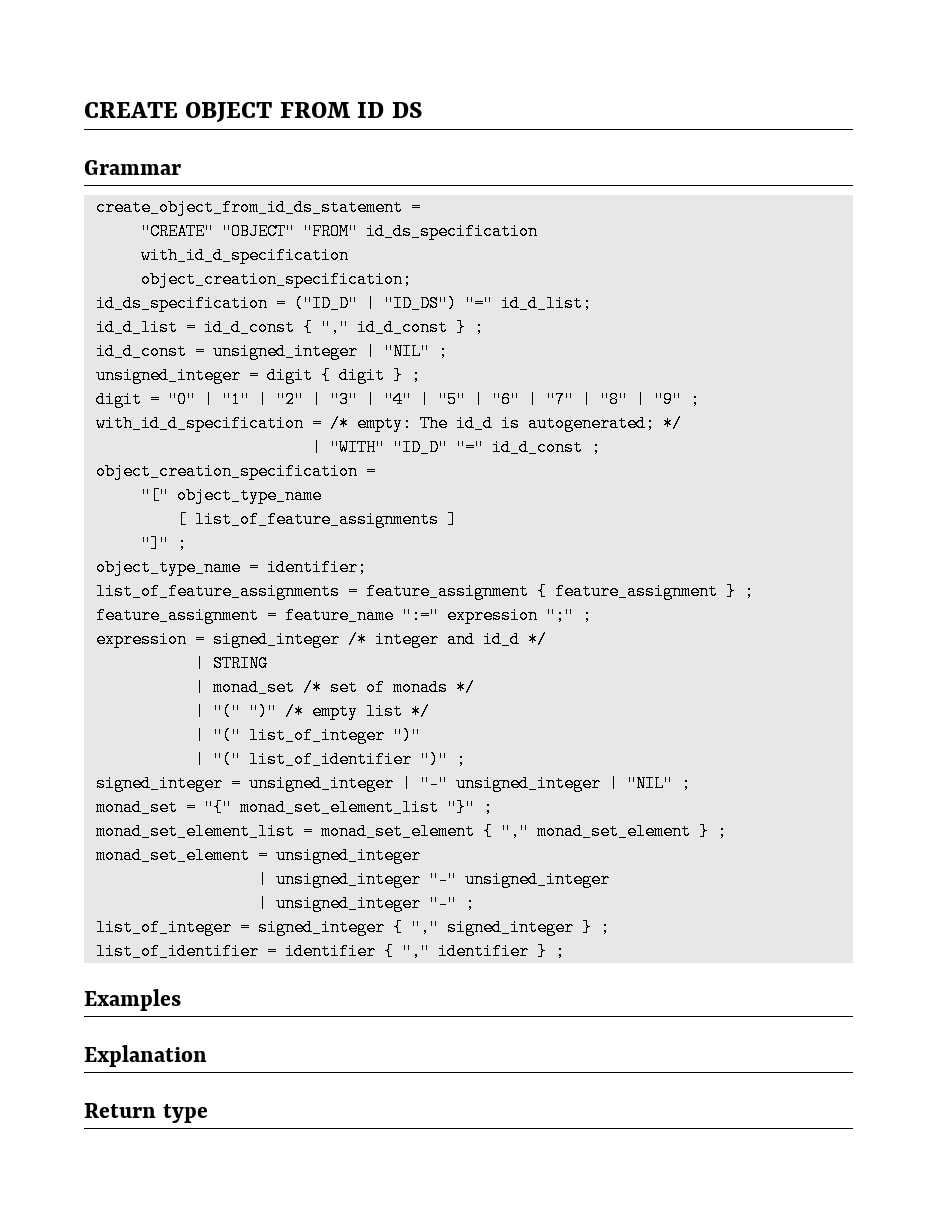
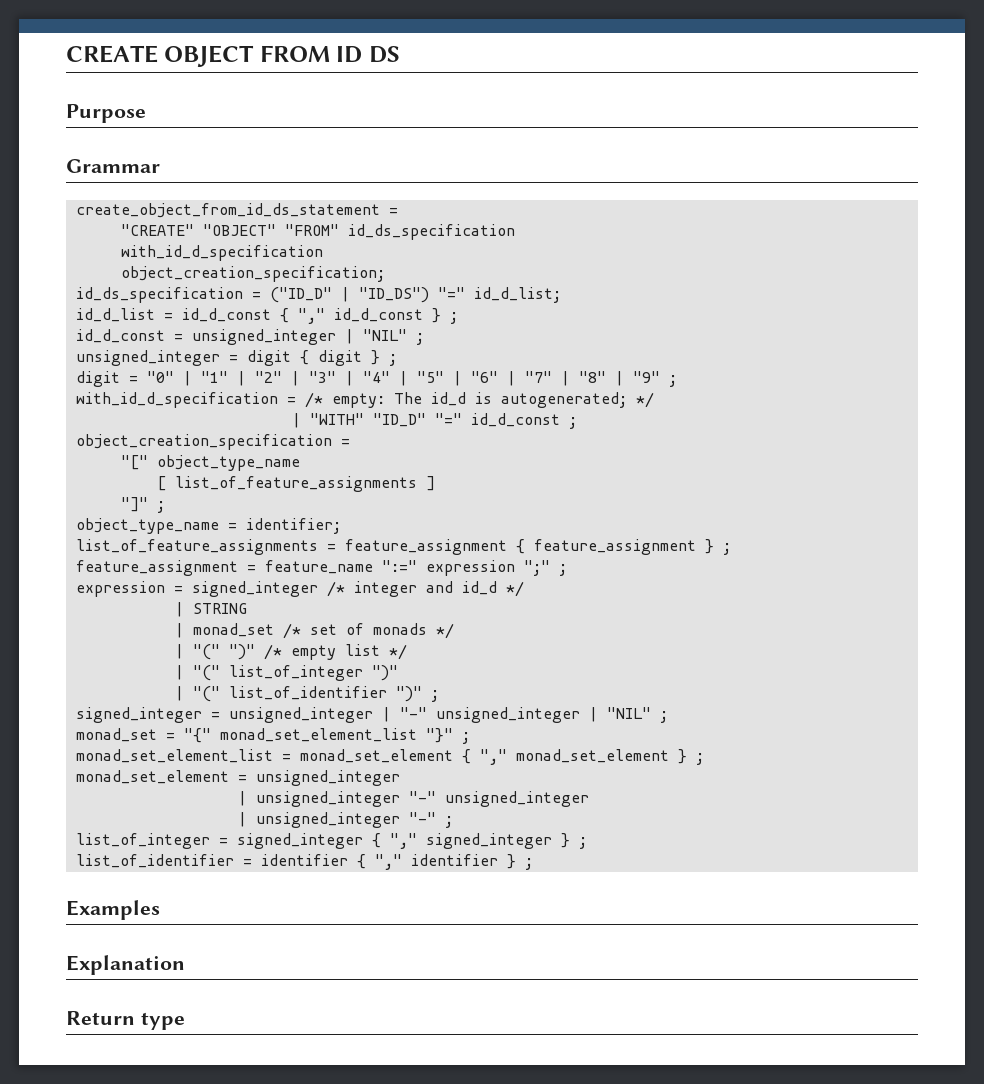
(422, 110) none -> [66,104,146,123] // Purpose

